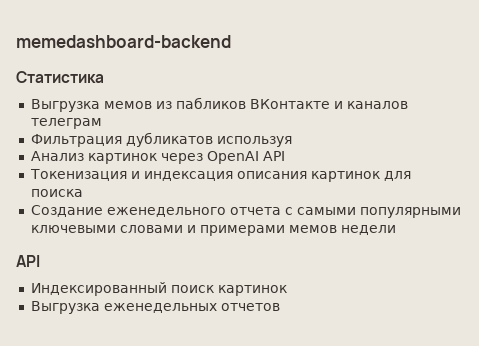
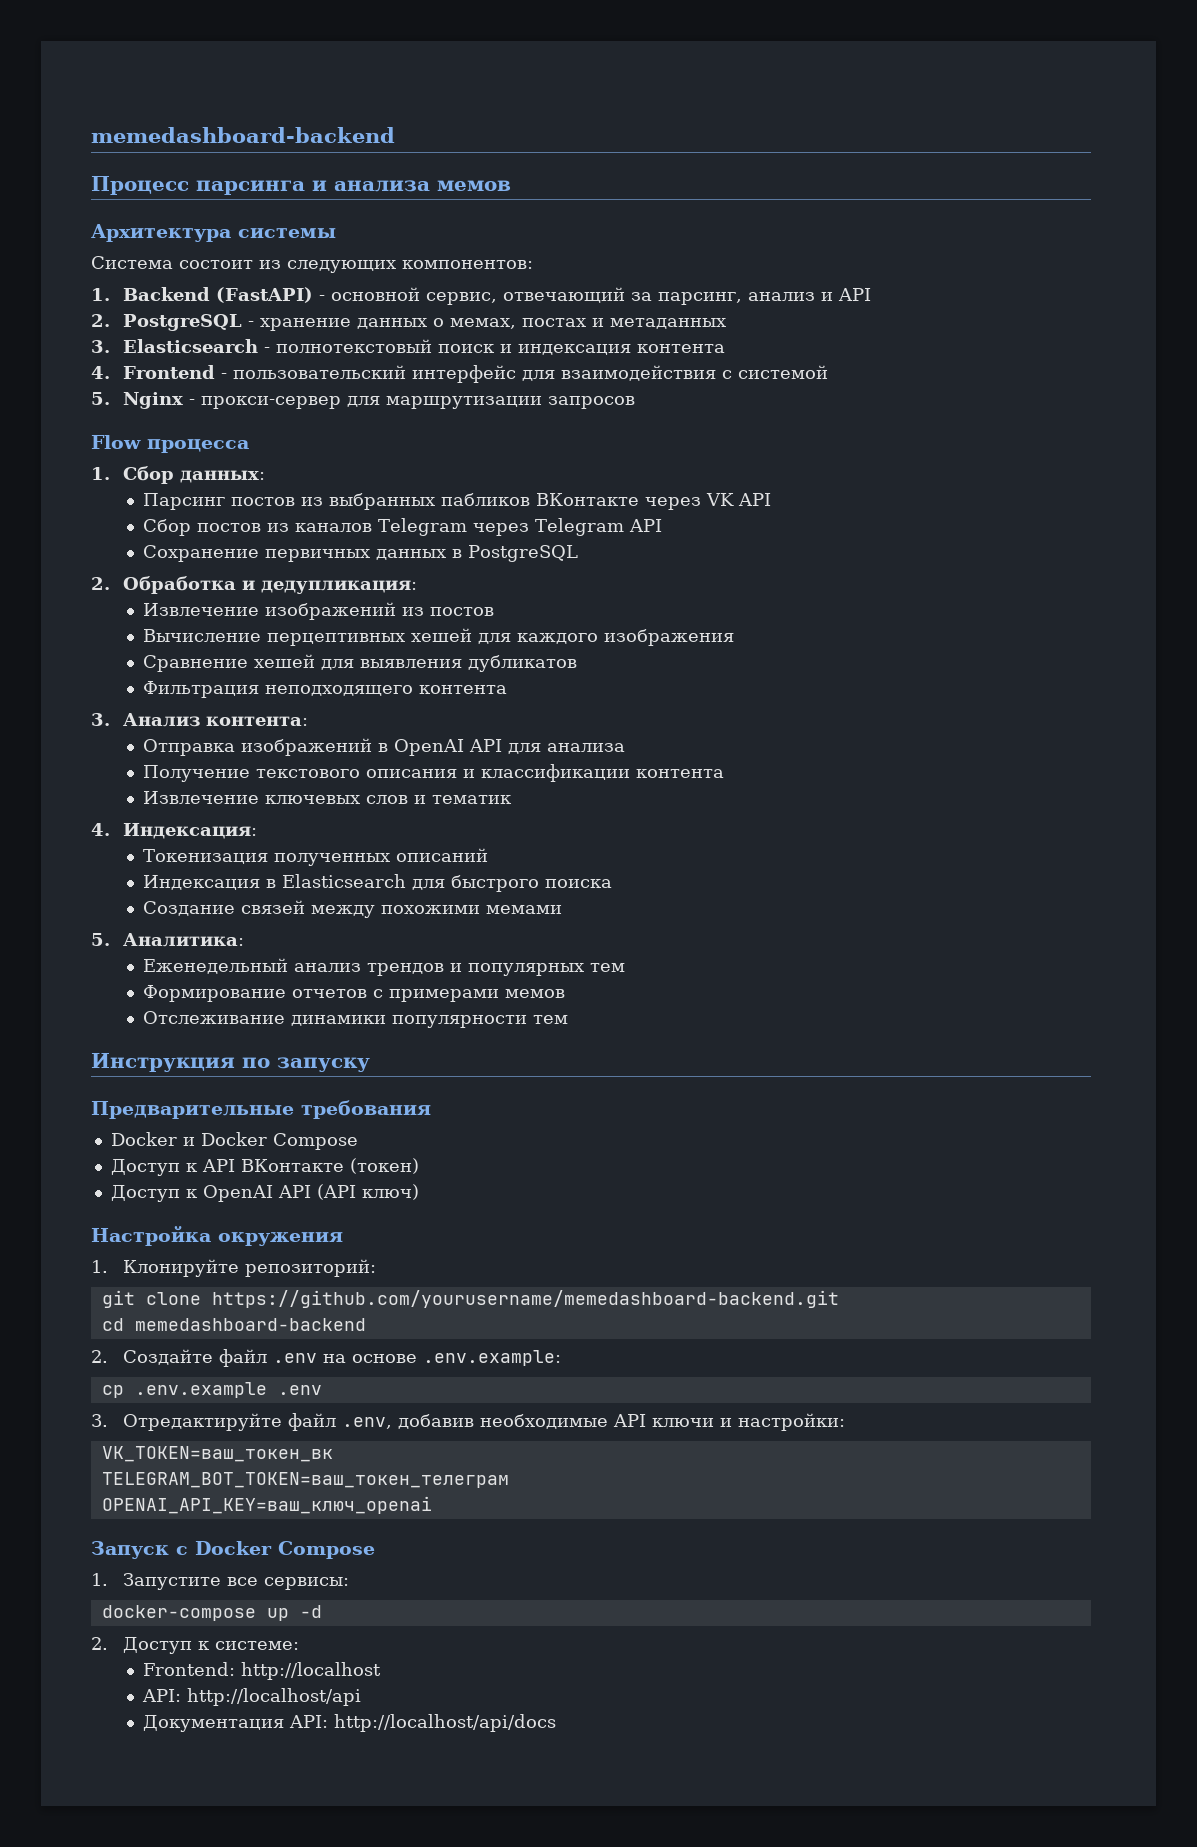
[16,35,231,48] [16,71,104,83] [30,97,408,112] [30,118,102,129] [30,132,292,147] [30,151,285,164] [29,169,411,182] [30,189,83,197] [30,205,461,218] [30,225,396,236] [16,255,40,267] [30,282,287,296] [30,301,280,314] memedashboard-backend // Статистика // Выгрузка мемов из пабликов ВКонтакте и каналов телеграм // Фильтрация дубликатов используя // Анализ картинок через OpenAI API // Токенизация и индексация описания картинок для поиска // Создание еженедельного отчета с самыми популярными ключевыми словами и примерами мемов недели // API // Индексированный поиск картинок // Выгрузка еженедельных отчетов -> [91,127,395,143] [91,176,511,195] [91,224,336,242] [91,256,533,273] [91,287,871,305] [91,314,726,331] [91,339,725,355] [91,365,828,383] [91,392,635,409] [91,435,249,453] [91,466,265,484] [142,493,771,510] [142,518,662,536] [142,545,578,562] [91,576,417,594] [142,602,494,620] [142,628,734,646] [142,654,577,672] [142,681,507,698] [91,713,308,727] [142,738,625,756] [142,764,724,782] [142,791,512,804] [91,823,257,839] [142,848,488,866] [142,874,612,892] [142,900,562,918] [91,933,244,947] [142,958,625,976] [142,985,565,1002] [142,1011,568,1028] [91,1053,370,1072] [91,1100,431,1119] [110,1132,358,1150] [110,1158,419,1176] [110,1184,419,1202] [91,1226,343,1246] [91,1259,376,1277] [101,1290,839,1308] [101,1318,366,1331] [91,1349,561,1367] [101,1382,322,1398] [91,1413,845,1431] [101,1446,333,1462] [101,1472,509,1488] [101,1496,432,1514] [91,1541,375,1559] [91,1573,349,1590] [101,1605,322,1621] [91,1637,299,1654] [142,1662,381,1680] [141,1688,361,1706] [142,1714,556,1732] memedashboard-backend // Процесс парсинга и анализа мемов // Архитектура системы // Система состоит из следующих компонентов: // 1. Backend (FastAPI) - основной сервис, отвечающий за парсинг, анализ и API // 2. PostgreSQL - хранение данных о мемах, постах и метаданных // 3. Elasticsearch - полнотекстовый поиск и индексация контента // 4. Frontend - пользовательский интерфейс для взаимодействия с системой // 5. Nginx - прокси-сервер для маршрутизации запросов // Flow процесса // 1. Сбор данных: // Парсинг постов из выбранных пабликов ВКонтакте через VK API // Сбор постов из каналов Telegram через Telegram API // Сохранение первичных данных в PostgreSQL // 2. Обработка и дедупликация: // Извлечение изображений из постов // Вычисление перцептивных хешей для каждого изображения // Сравнение хешей для выявления дубликатов // Фильтрация неподходящего контента // 3. Анализ контента: // Отправка изображений в OpenAI API для анализа // Получение текстового описания и классификации контента // Извлечение ключевых слов и тематик // 4. Индексация: // Токенизация полученных описаний // Индексация в Elasticsearch для быстрого поиска // Создание связей между похожими мемами // 5. Аналитика: // Еженедельный анализ трендов и популярных тем // Формирование отчетов с примерами мемов // Отслеживание динамики популярности тем // Инструкция по запуску // Предварительные требования // Docker и Docker Compose // Доступ к API ВКонтакте (токен) // Доступ к OpenAI API (API ключ) // Настройка окружения // 1. Клонируйте репозиторий: // git clone https://github.com/yourusername/memedashboard-backend.git // cd memedashboard-backend // 2. Создайте файл .env на основе .env.example: // cp .env.example .env // 3. Отредактируйте файл .env, добавив необходимые API ключи и настройки: // VK_TOKEN=ваш_токен_вк // TELEGRAM_BOT_TOKEN=ваш_токен_телеграм // OPENAI_API_KEY=ваш_ключ_openai // Запуск с Docker Compose // 1. Запустите все сервисы: // docker-compose up -d // 2. Доступ к системе: // Frontend: http://localhost // API: http://localhost/api // Документация API: http://localhost/api/docs

